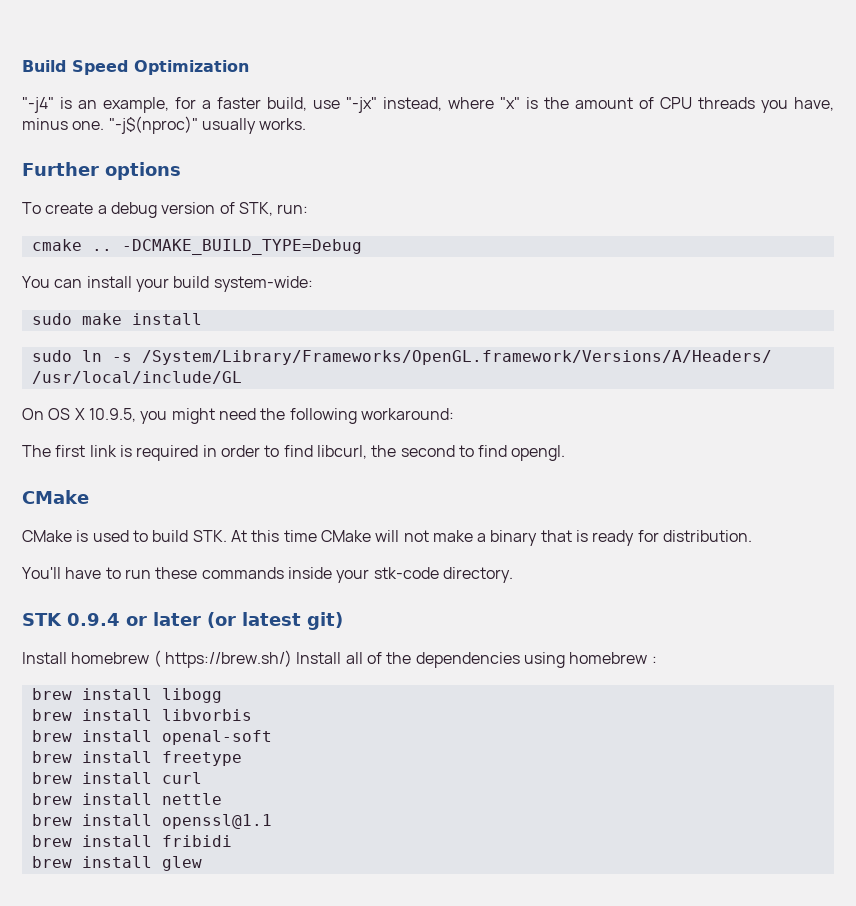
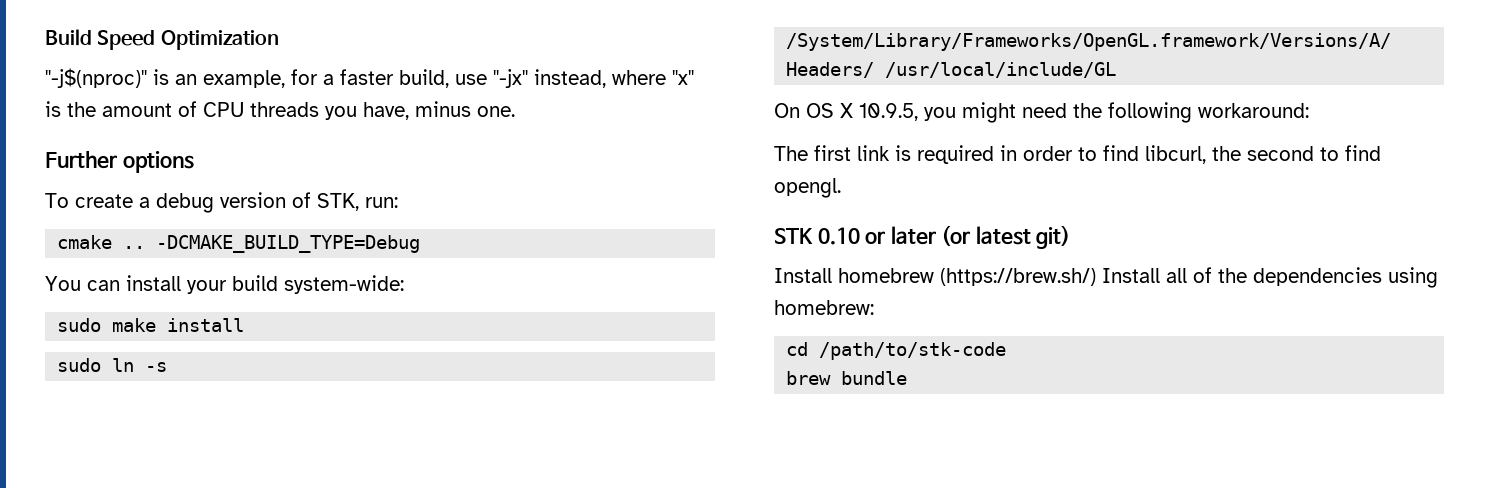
[22,97,54,113] "-j4" -> [45,68,147,88] "-j$(nproc)"
[108,116,307,134] "-j$(nproc)" usually works. -> (515, 111) none
[22,490,89,504] [22,530,753,546] [22,567,513,583] // CMake // CMake is used to build STK. At this time CMake will not make a binary that is ready for distribution. // You'll have to run these commands inside your stk-code directory. -> (841, 188) none
[67,613,120,626] 0.9.4 -> [817,227,860,245] 0.10
[153,650,292,668] ( https://brew.sh/) -> [940,268,1096,286] (https://brew.sh/)
[569,652,657,664] [31,688,222,703] [31,709,252,721] [31,730,272,745] [31,751,242,766] [31,772,202,784] [31,793,222,805] [31,814,272,829] [31,835,232,847] [31,856,202,871] homebrew : // brew install libogg // brew install libvorbis // brew install openal-soft // brew install freetype // brew install curl // brew install nettle // brew install openssl@1.1 // brew install fribidi // brew install glew -> [774,300,874,315] [786,342,1007,360] [786,371,908,385] homebrew: // cd /path/to/stk-code // brew bundle

